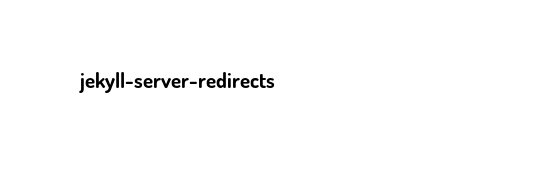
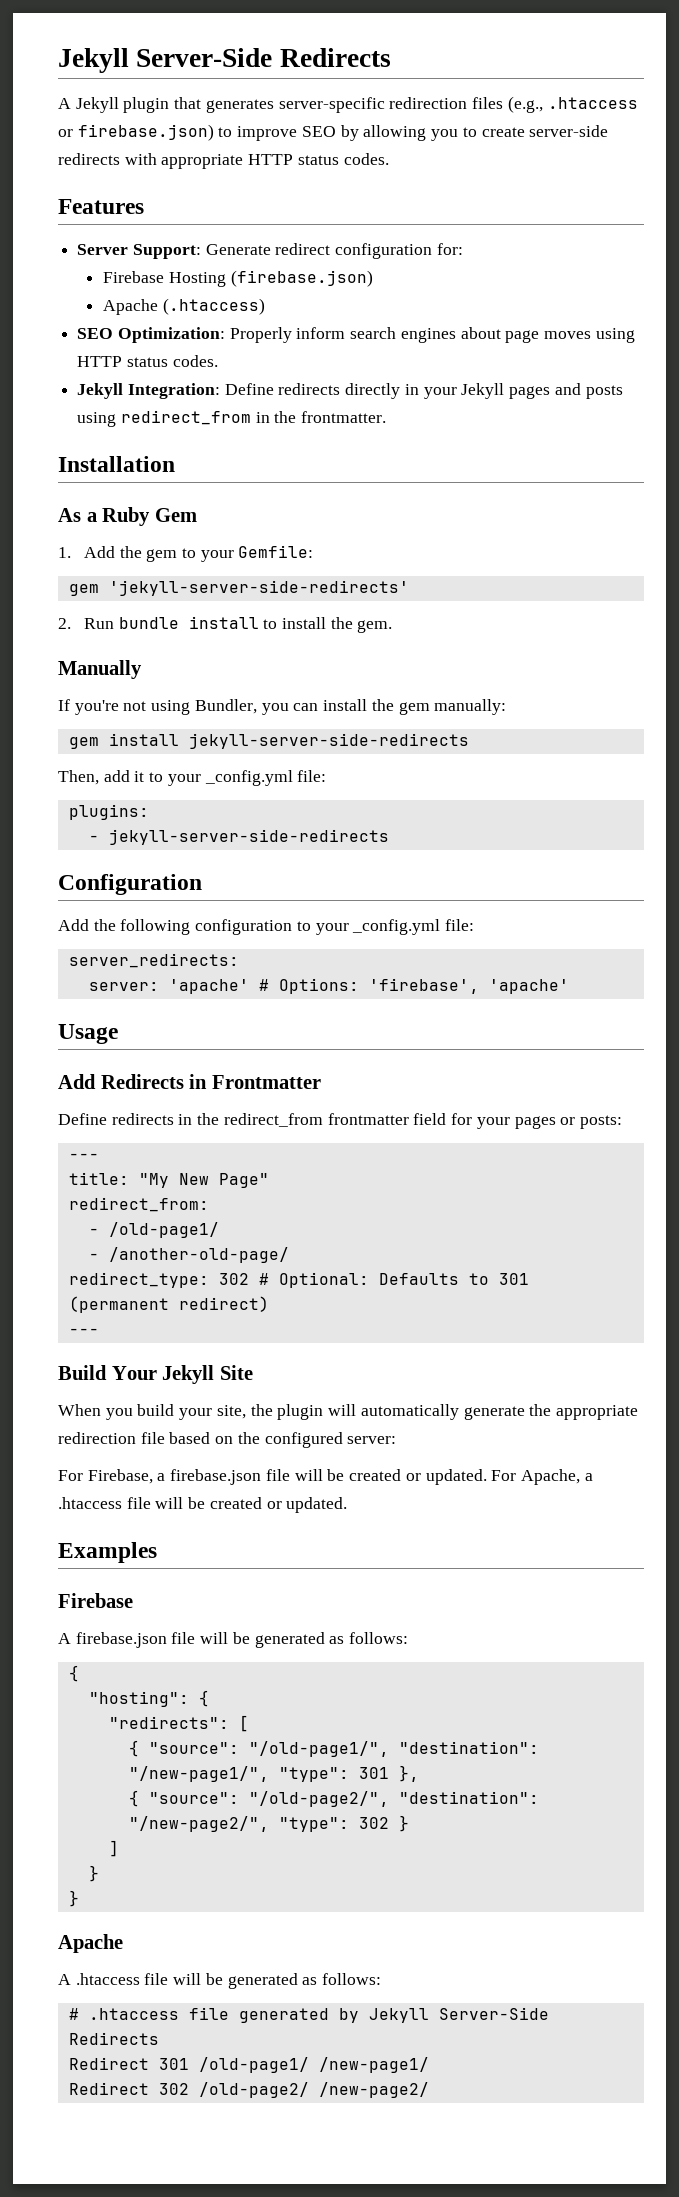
[79,72,275,93] jekyll-server-redirects -> [58,48,391,73] [58,96,638,113] [58,124,609,141] [58,153,389,169] [58,199,144,214] [77,243,463,259] [103,270,373,287] [103,298,265,315] [77,327,635,343] [77,355,218,367] [77,383,623,399] [77,410,387,427] [58,456,175,472] [58,507,197,526] [58,545,314,562] [68,580,409,596] [58,616,393,633] [58,660,142,679] [58,699,507,715] [68,733,469,749] [58,770,327,786] [68,804,149,820] [88,829,389,845] [58,874,202,895] [58,919,475,935] [68,953,239,968] [88,978,569,994] [58,1024,118,1044] [58,1074,321,1089] [58,1113,622,1129] [68,1153,99,1160] [68,1172,269,1188] [68,1197,209,1212] [88,1222,219,1238] [88,1247,289,1263] [68,1272,529,1288] [68,1296,269,1313] [68,1328,99,1335] [58,1365,253,1384] [58,1404,638,1420] [58,1432,397,1448] [58,1469,593,1485] [58,1497,348,1513] [58,1542,157,1563] [58,1593,133,1608] [58,1632,409,1648] [68,1665,79,1682] [88,1690,209,1707] [108,1715,249,1732] [128,1740,539,1757] [128,1765,419,1782] [128,1790,539,1807] [128,1815,409,1832] [108,1840,119,1857] [88,1865,99,1882] [68,1890,79,1907] [58,1934,123,1953] [58,1973,382,1989] [68,2007,549,2023] [68,2032,159,2045] [68,2057,429,2073] [68,2082,429,2098] Jekyll Server-Side Redirects // A Jekyll plugin that generates server-specific redirection files (e.g., .htaccess or firebase.json) to improve SEO by allowing you to create server-side redirects with appropriate HTTP status codes. // Features // Server Support: Generate redirect configuration for: // Firebase Hosting (firebase.json) // Apache (.htaccess) // SEO Optimization: Properly inform search engines about page moves using HTTP status codes. // Jekyll Integration: Define redirects directly in your Jekyll pages and posts using redirect_from in the frontmatter. // Installation // As a Ruby Gem // 1. Add the gem to your Gemfile: // gem 'jekyll-server-side-redirects' // 2. Run bundle install to install the gem. // Manually // If you're not using Bundler, you can install the gem manually: // gem install jekyll-server-side-redirects // Then, add it to your _config.yml file: // plugins: // - jekyll-server-side-redirects // Configuration // Add the following configuration to your _config.yml file: // server_redirects: // server: 'apache' # Options: 'firebase', 'apache' // Usage // Add Redirects in Frontmatter // Define redirects in the redirect_from frontmatter field for your pages or posts: // --- // title: "My New Page" // redirect_from: // - /old-page1/ // - /another-old-page/ // redirect_type: 302 # Optional: Defaults to 301 (permanent redirect) // --- // Build Your Jekyll Site // When you build your site, the plugin will automatically generate the appropriate redirection file based on the configured server: // For Firebase, a firebase.json file will be created or updated. For Apache, a .htaccess file will be created or updated. // Examples // Firebase // A firebase.json file will be generated as follows: // { // "hosting": { // "redirects": [ // { "source": "/old-page1/", "destination": "/new-page1/", "type": 301 }, // { "source": "/old-page2/", "destination": "/new-page2/", "type": 302 } // ] // } // } // Apache // A .htaccess file will be generated as follows: // # .htaccess file generated by Jekyll Server-Side Redirects // Redirect 301 /old-page1/ /new-page1/ // Redirect 302 /old-page2/ /new-page2/

